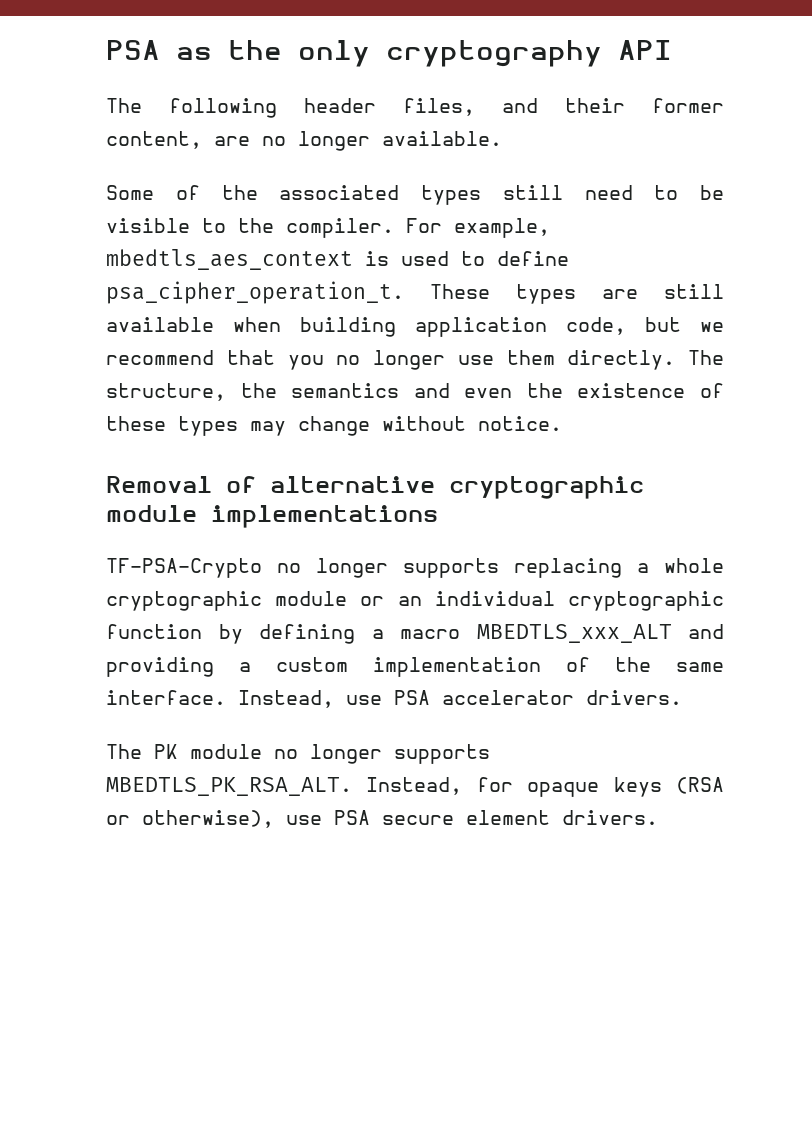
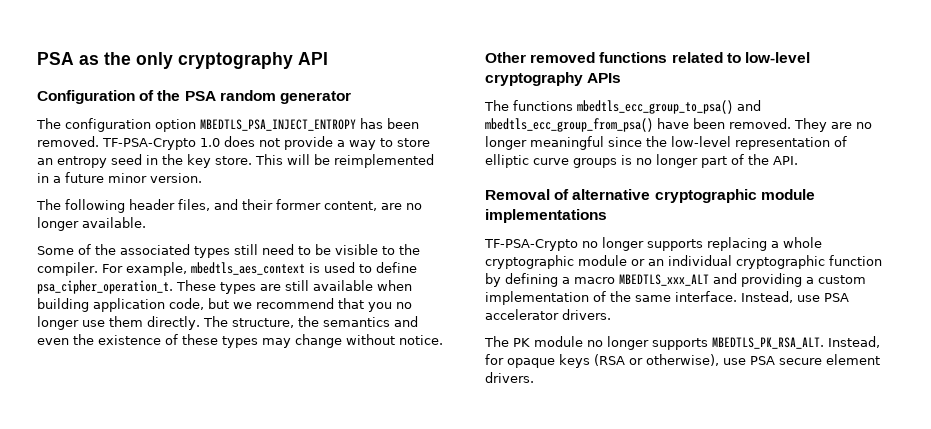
(672, 50) none -> [37,90,351,104] [36,118,419,132] [37,136,430,150] [37,154,434,168] [37,172,202,183] // Configuration of the PSA random generator // The configuration option MBEDTLS_PSA_INJECT_ENTROPY has been removed. TF-PSA-Crypto 1.0 does not provide a way to store an entropy seed in the key store. This will be reimplemented in a future minor version.
(562, 423) none -> [485,52,810,63] [485,72,622,86] [484,100,761,114] [485,118,872,132] [485,136,847,150] [485,154,798,168] // Other removed functions related to low-level cryptography APIs // The functions mbedtls_ecc_group_to_psa() and mbedtls_ecc_group_from_psa() have been removed. They are no longer meaningful since the low-level representation of elliptic curve groups is no longer part of the API.

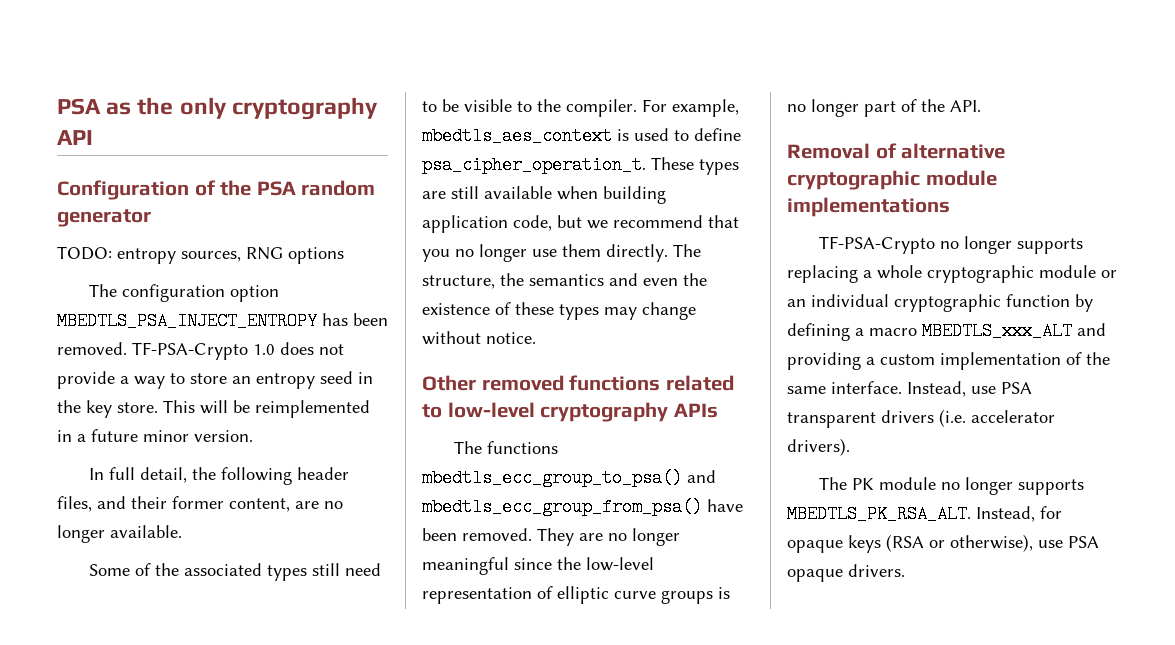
(351, 97) none -> [57,246,344,264] // TODO: entropy sources, RNG options
[36,199,61,210] The -> [88,467,216,483] In full detail, the
[485,309,611,320] accelerator drivers. -> [787,409,1055,428] [787,438,850,456] transparent drivers (i.e. accelerator drivers).
[779,354,880,365] secure element -> [787,569,843,582] opaque

